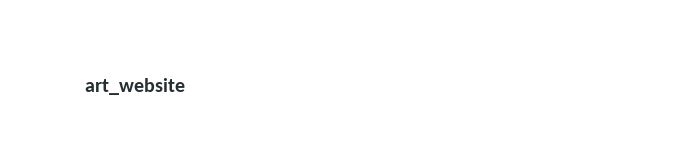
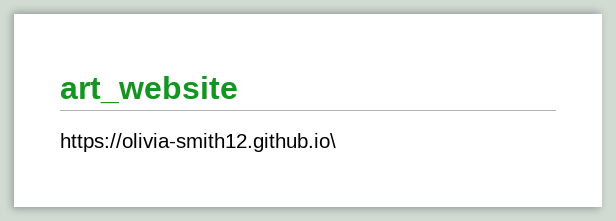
(185, 86) none -> [60,133,336,152] // https://olivia-smith12.github.io\

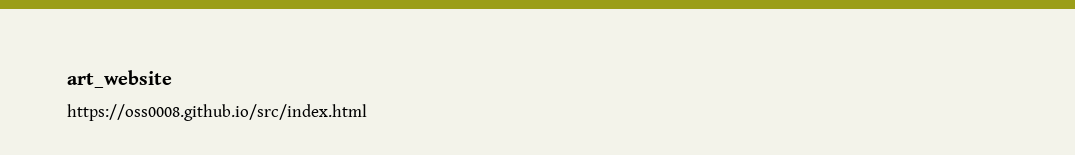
[60,133,336,152] https://olivia-smith12.github.io\ -> [67,104,367,121] https://oss0008.github.io/src/index.html

